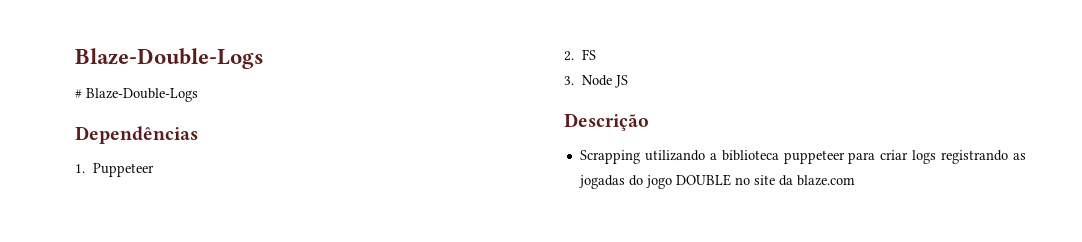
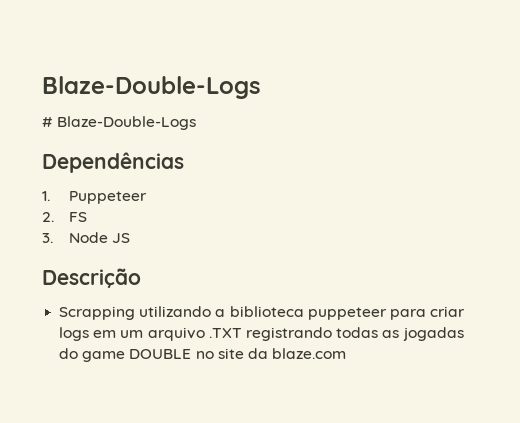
[941,150,1009,164] registrando -> [93,327,379,341] em um arquivo .TXT registrando todas
[645,175,672,189] jogo -> [82,351,126,362] game

